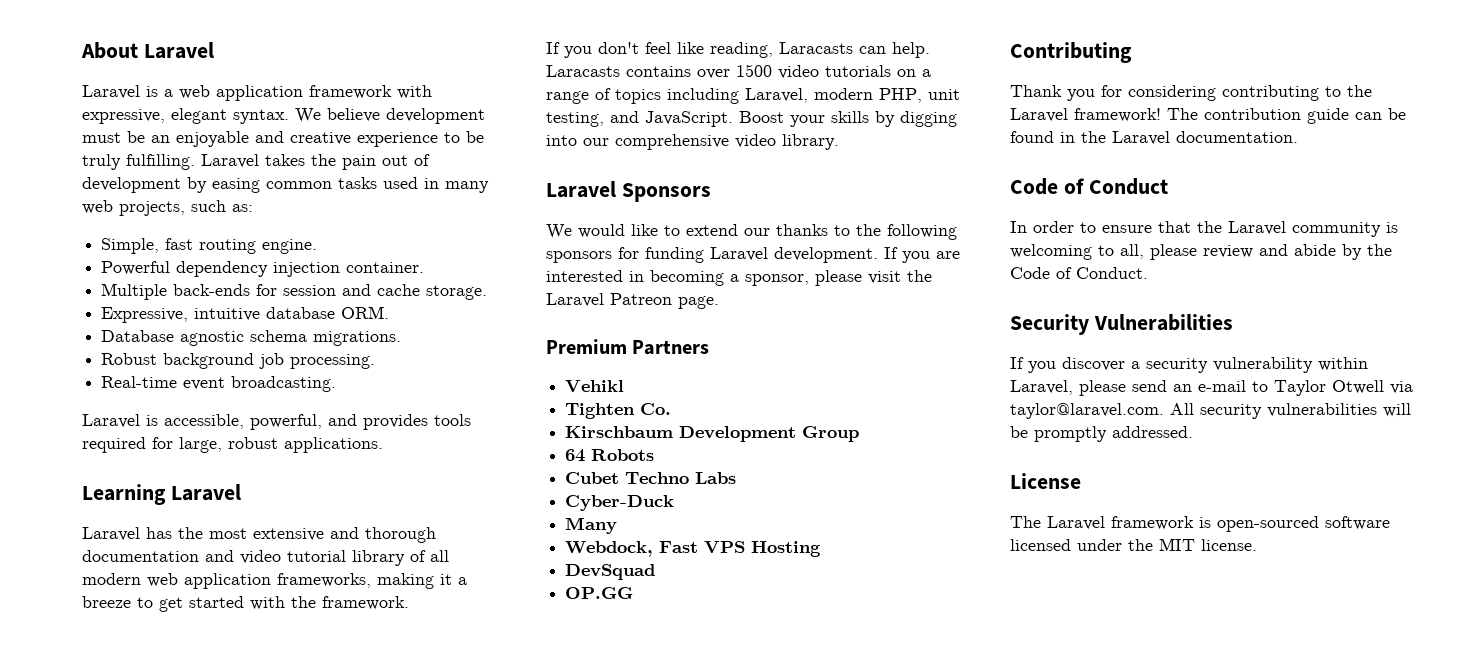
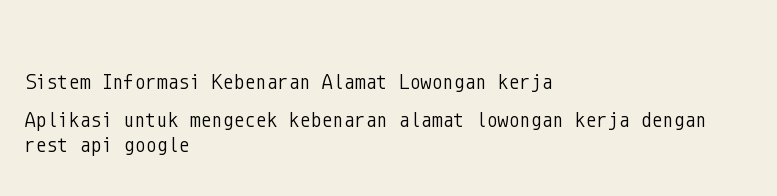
[81,42,214,59] [82,85,432,101] [82,108,485,124] [82,131,484,147] [82,154,430,170] [82,177,489,193] [82,200,253,216] [101,238,318,254] [101,261,425,277] [101,283,488,300] [101,306,390,323] [101,330,402,346] [101,353,376,369] [101,376,337,392] [82,414,471,430] [82,437,383,453] [82,484,241,505] [82,527,436,543] [82,550,449,566] [82,573,467,589] [82,596,409,612] [546,42,930,58] [546,64,931,79] [546,88,960,104] [546,111,957,127] [546,134,839,150] [546,181,711,202] [546,224,957,240] [546,247,960,263] [546,270,932,286] [546,293,719,309] [546,339,710,355] [565,380,625,392] [565,403,672,419] [565,426,860,442] [565,449,655,462] [565,472,737,484] [565,495,675,511] [565,517,618,534] [565,541,822,557] [565,564,656,580] [565,587,634,599] [1010,42,1132,63] [1010,85,1372,101] [1010,108,1406,124] [1010,131,1298,145] [1010,178,1168,195] [1010,221,1398,237] [1010,244,1392,260] [1010,267,1148,279] [1010,314,1233,335] [1010,357,1368,373] [1010,380,1413,396] [1010,403,1411,419] [1010,426,1193,442] [1010,473,1081,489] [1010,516,1390,532] [1010,538,1257,551] About Laravel // Laravel is a web application framework with expressive, elegant syntax. We believe development must be an enjoyable and creative experience to be truly fulfilling. Laravel takes the pain out of development by easing common tasks used in many web projects, such as: // Simple, fast routing engine. // Powerful dependency injection container. // Multiple back-ends for session and cache storage. // Expressive, intuitive database ORM. // Database agnostic schema migrations. // Robust background job processing. // Real-time event broadcasting. // Laravel is accessible, powerful, and provides tools required for large, robust applications. // Learning Laravel // Laravel has the most extensive and thorough documentation and video tutorial library of all modern web application frameworks, making it a breeze to get started with the framework. // If you don't feel like reading, Laracasts can help. Laracasts contains over 1500 video tutorials on a range of topics including Laravel, modern PHP, unit testing, and JavaScript. Boost your skills by digging into our comprehensive video library. // Laravel Sponsors // We would like to extend our thanks to the following sponsors for funding Laravel development. If you are interested in becoming a sponsor, please visit the Laravel Patreon page. // Premium Partners // Vehikl // Tighten Co. // Kirschbaum Development Group // 64 Robots // Cubet Techno Labs // Cyber-Duck // Many // Webdock, Fast VPS Hosting // DevSquad // OP.GG // Contributing // Thank you for considering contributing to the Laravel framework! The contribution guide can be found in the Laravel documentation. // Code of Conduct // In order to ensure that the Laravel community is welcoming to all, please review and abide by the Code of Conduct. // Security Vulnerabilities // If you discover a security vulnerability within Laravel, please send an e-mail to Taylor Otwell via taylor@laravel.com. All security vulnerabilities will be promptly addressed. // License // The Laravel framework is open-sourced software licensed under the MIT license. -> [24,74,552,92] [24,112,706,131] [24,137,189,156] Sistem Informasi Kebenaran Alamat Lowongan kerja // Aplikasi untuk mengecek kebenaran alamat lowongan kerja dengan rest api google

